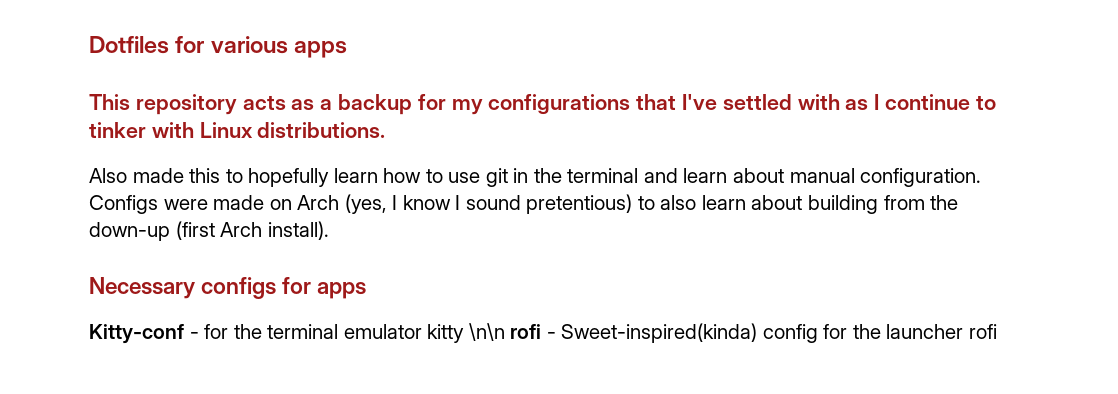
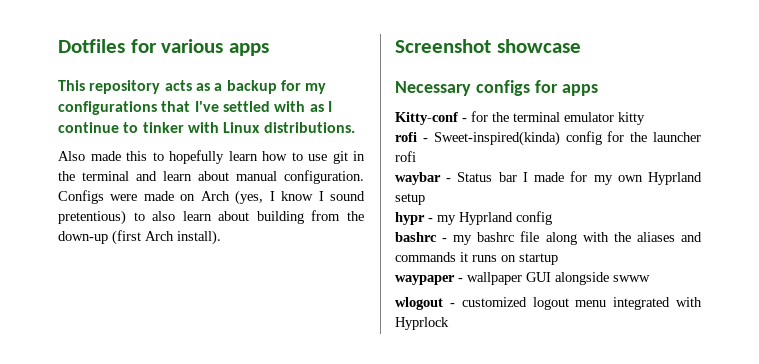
(329, 230) none -> [395,39,581,53] // Screenshot showcase
[468,323,505,341] \n\n -> (645, 118) //
(998, 331) none -> [395,171,702,185] [395,193,425,205] [395,211,552,225] [395,231,702,245] [395,252,558,265] [395,272,650,285] [395,297,702,310] [395,317,449,330] // waybar - Status bar I made for my own Hyprland setup // hypr - my Hyprland config // bashrc - my bashrc file along with the aliases and commands it runs on startup // waypaper - wallpaper GUI alongside swww // wlogout - customized logout menu integrated with Hyprlock

